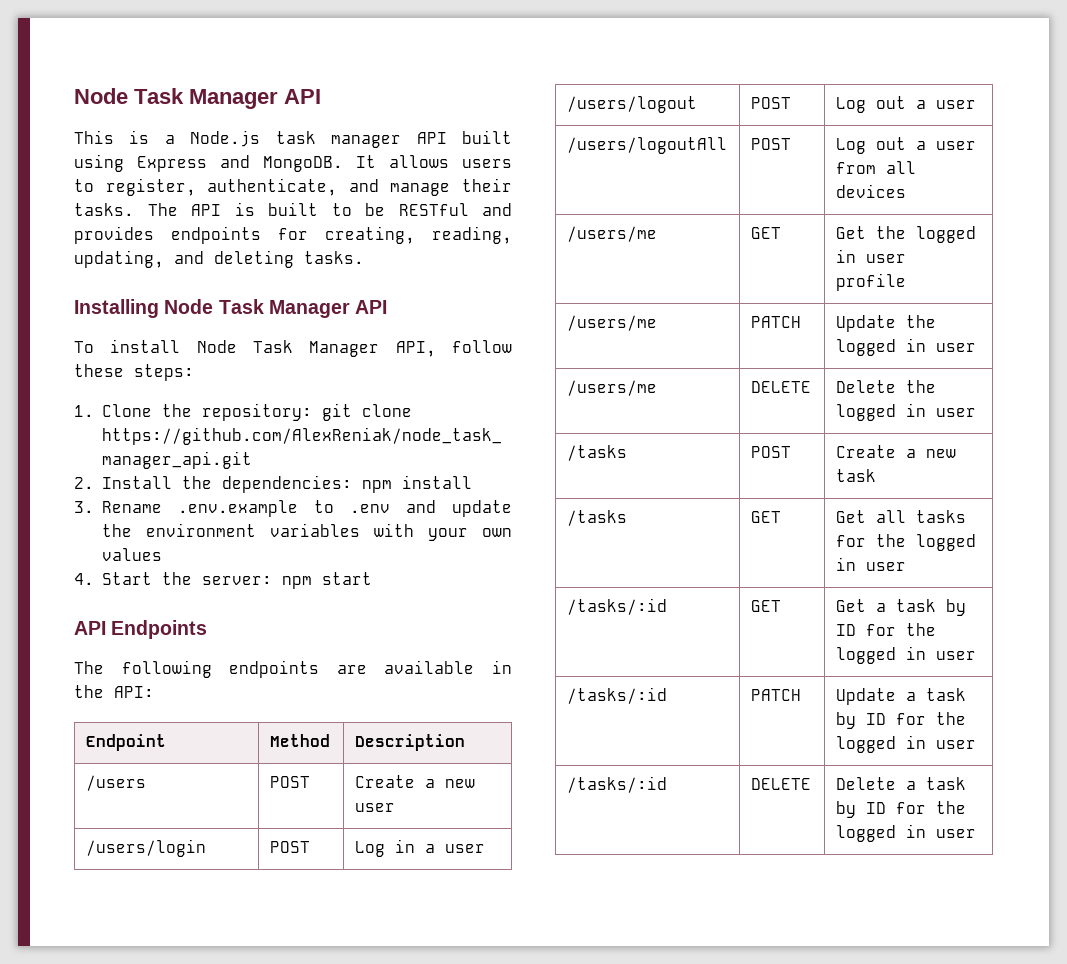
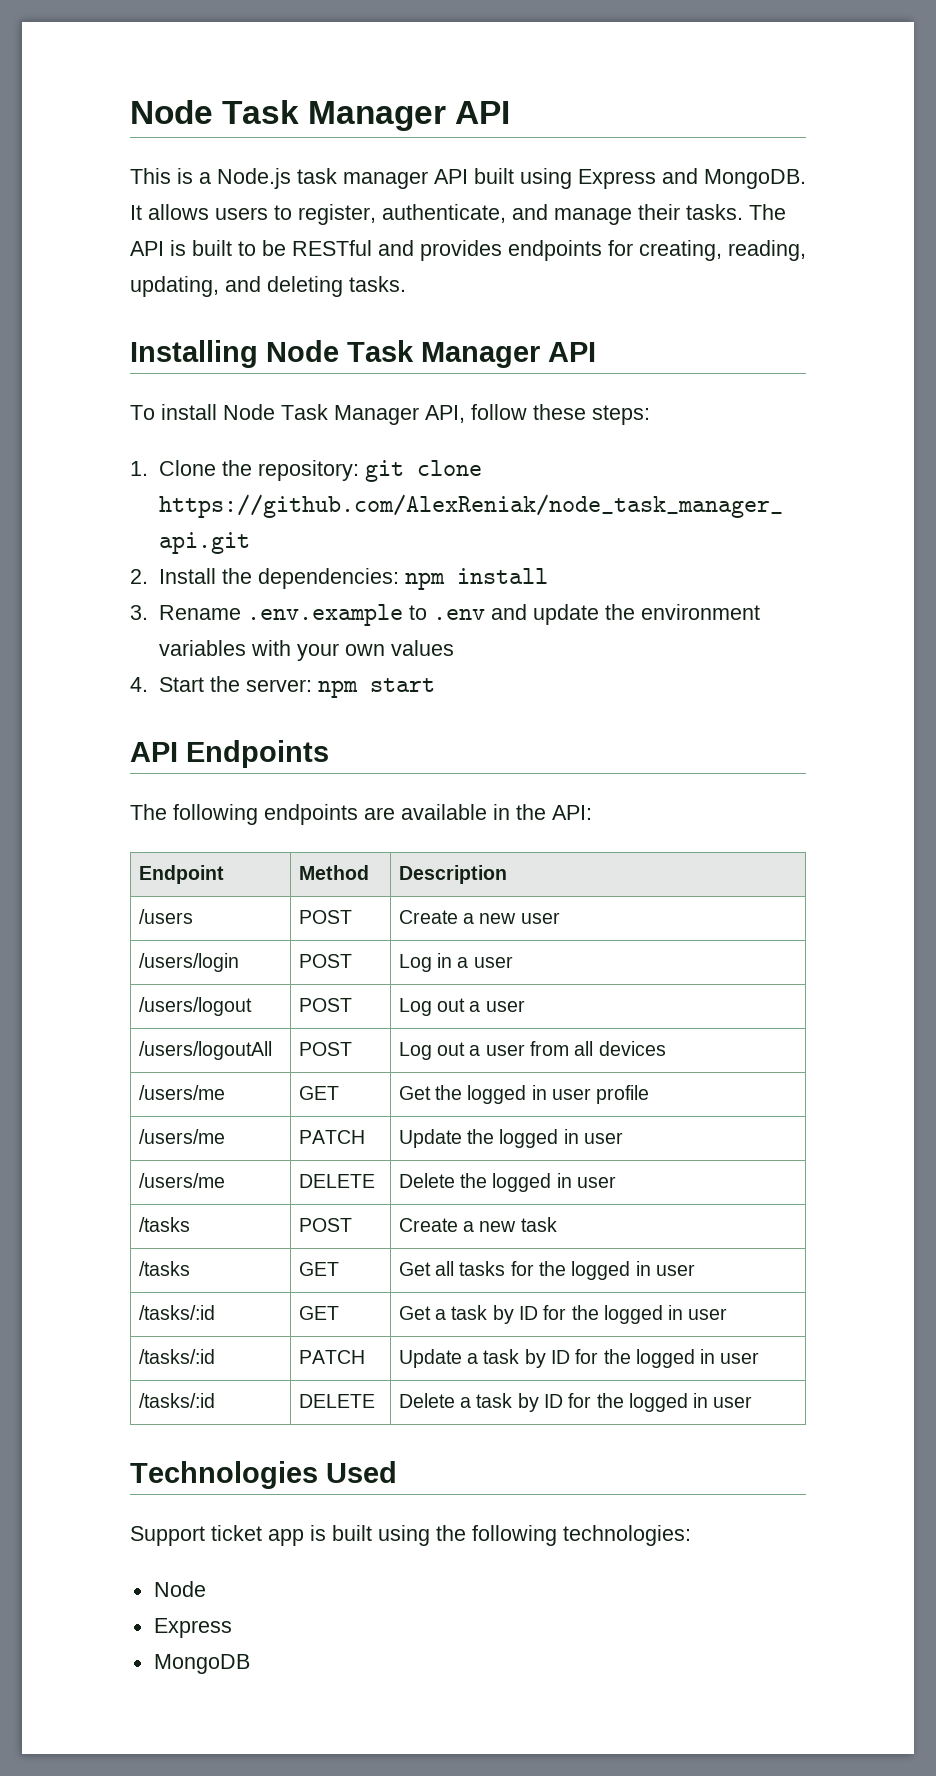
(976, 833) none -> [130,1461,397,1489] [130,1525,691,1546] [153,1581,206,1597] [153,1618,232,1638] [153,1654,250,1674] // Technologies Used // Support ticket app is built using the following technologies: // Node // Express // MongoDB

